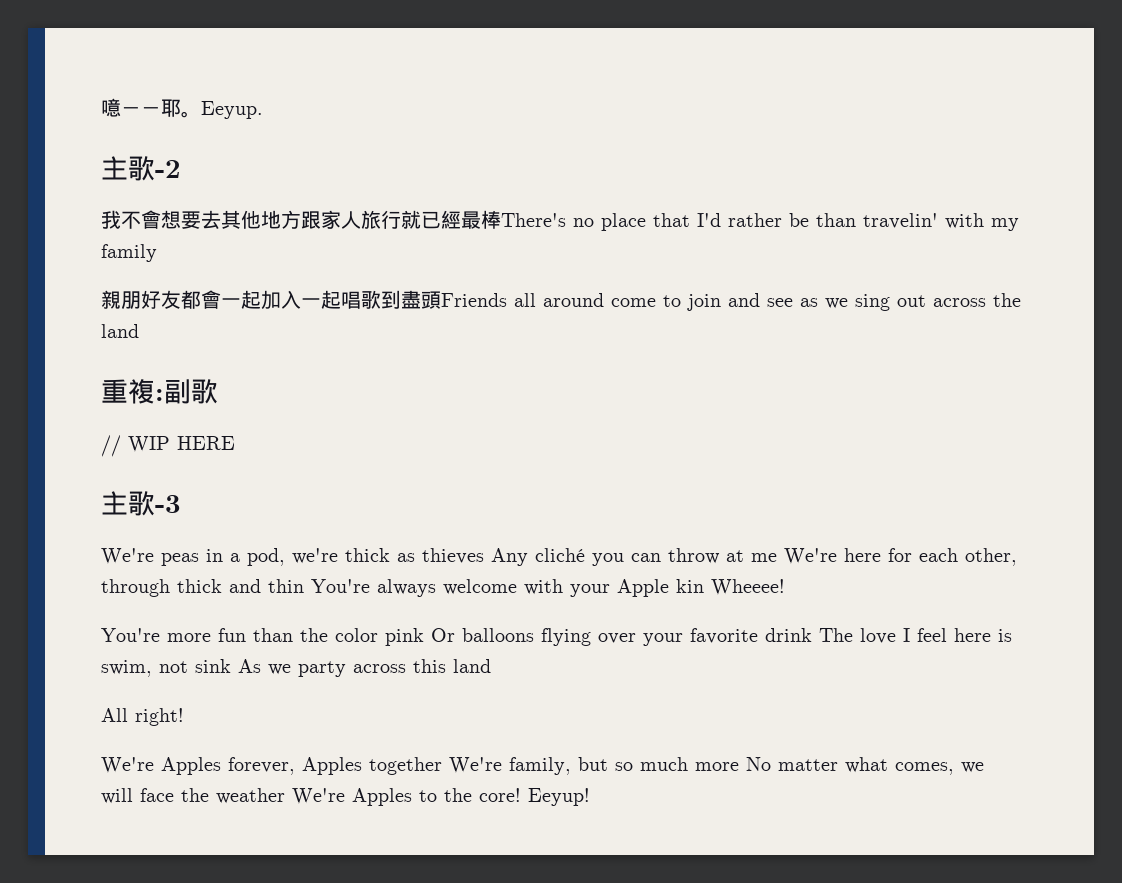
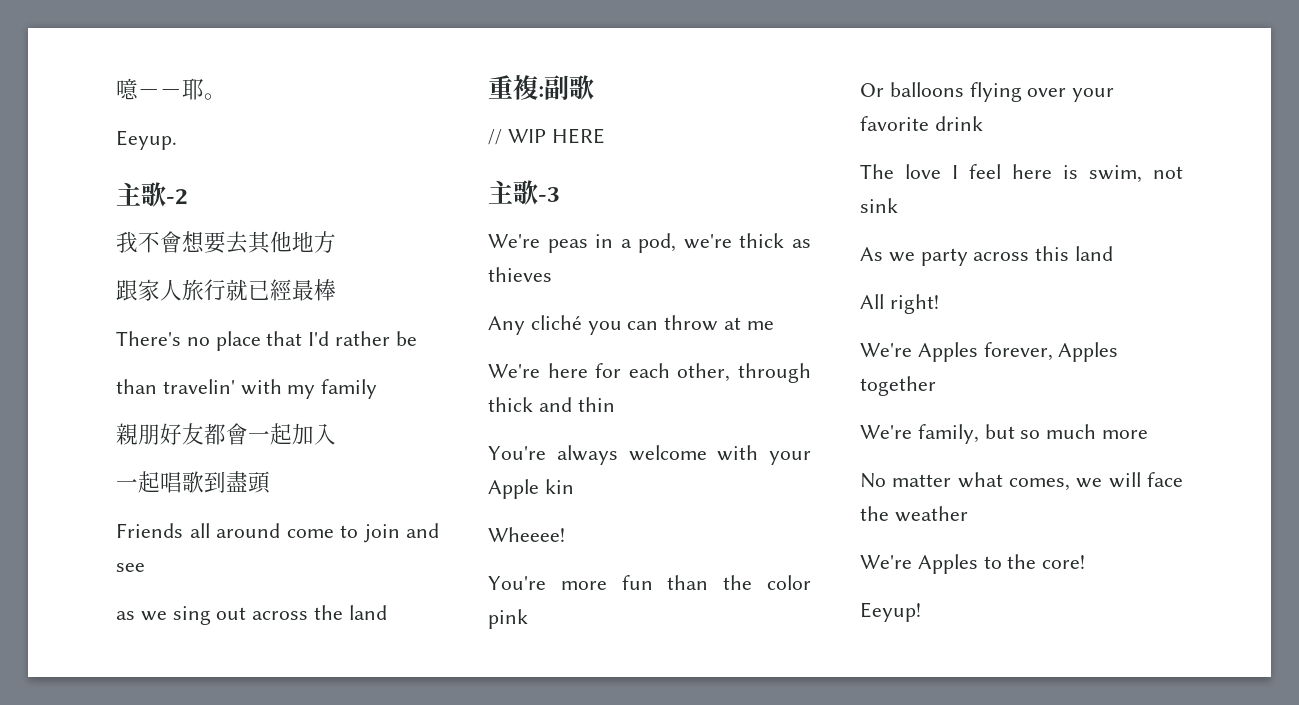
(201, 114) none -> (226, 96) //
(301, 219) none -> (336, 242) //
(501, 219) none -> (336, 290) //
(809, 220) none -> (417, 338) //
(301, 299) none -> (336, 434) //
(441, 300) none -> (270, 482) //
(793, 302) none -> (145, 567) //
(484, 556) none -> (552, 274) //
(777, 557) none -> (774, 325) //
(304, 586) none -> (615, 404) //
(704, 586) none -> (574, 486) //
(424, 637) none -> (528, 619) //
(812, 635) none -> (983, 123) //
(231, 666) none -> (898, 205) //
(442, 766) none -> (936, 386) //
(739, 766) none -> (1149, 434) //
(285, 796) none -> (968, 514) //
(521, 795) none -> (1086, 562) //

